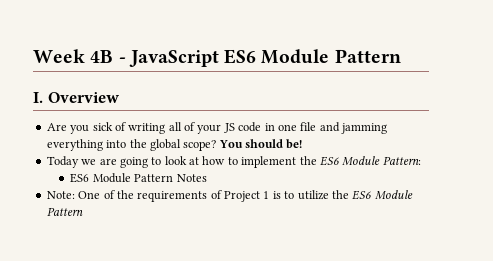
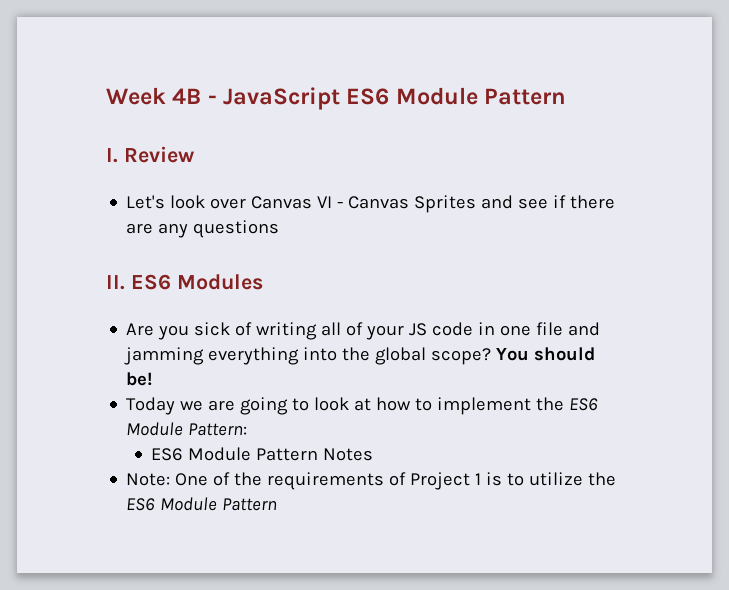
[47,92,120,103] Overview -> [123,146,194,163] [126,195,616,213] [126,220,280,238] [106,274,263,290] Review // Let's look over Canvas VI - Canvas Sprites and see if there are any questions // II. ES6 Modules

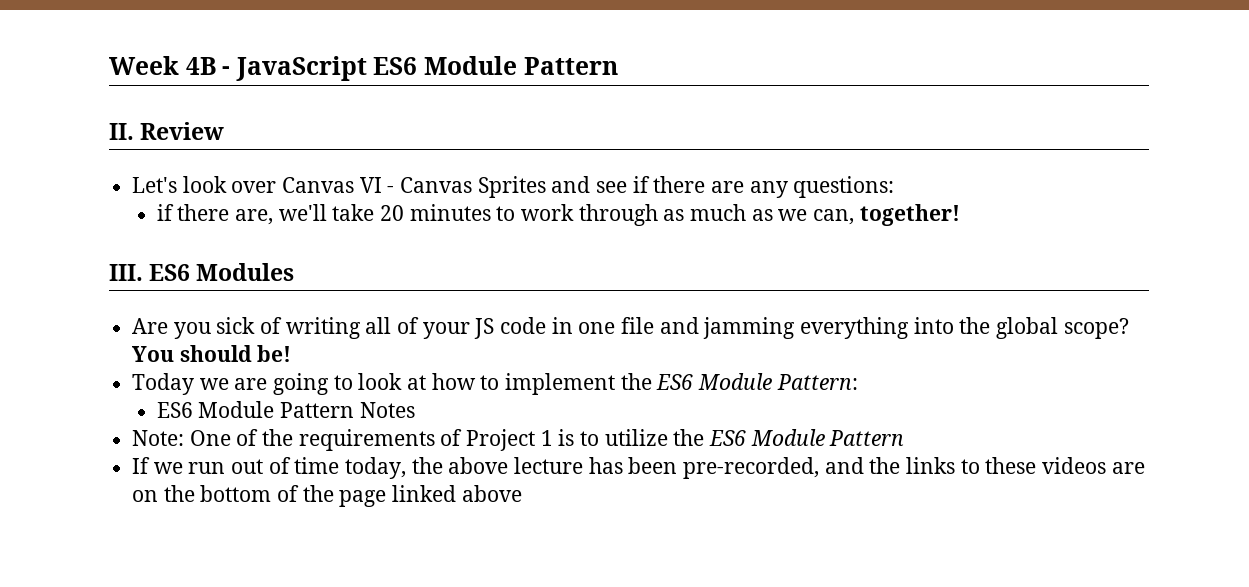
[106,148,118,163] I. -> [109,123,134,140] II.
[193,220,280,238] [106,275,125,290] questions // II. -> [793,176,895,198] [156,204,960,226] [109,264,143,281] questions: // if there are, we'll take 20 minutes to work through as much as we can, together! // III.
(278, 504) none -> [132,457,1145,479] [132,485,522,507] // If we run out of time today, the above lecture has been pre-recorded, and the links to these videos are on the bottom of the page linked above

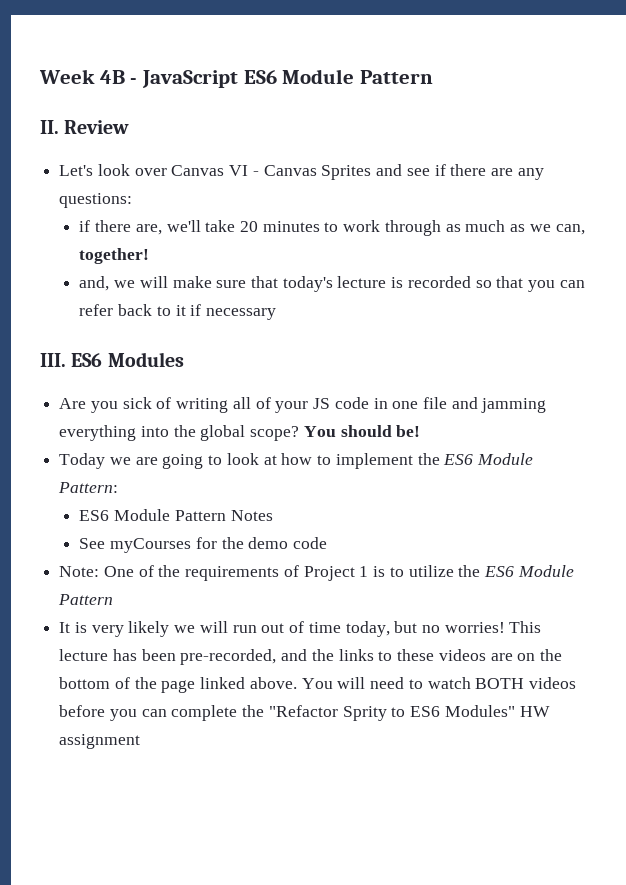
(960, 215) none -> [79,276,585,292] [79,304,276,320] // and, we will make sure that today's lecture is recorded so that you can refer back to it if necessary
(415, 410) none -> [79,537,327,553] // See myCourses for the demo code
[132,457,183,474] If we -> [59,621,228,637] It is very likely we will
[411,457,509,474] the above -> [394,621,542,633] but no worries! This
[461,485,522,502] above -> [249,677,576,689] [59,705,550,721] [59,734,141,749] above. You will need to watch BOTH videos before you can complete the "Refactor Sprity to ES6 Modules" HW assignment

